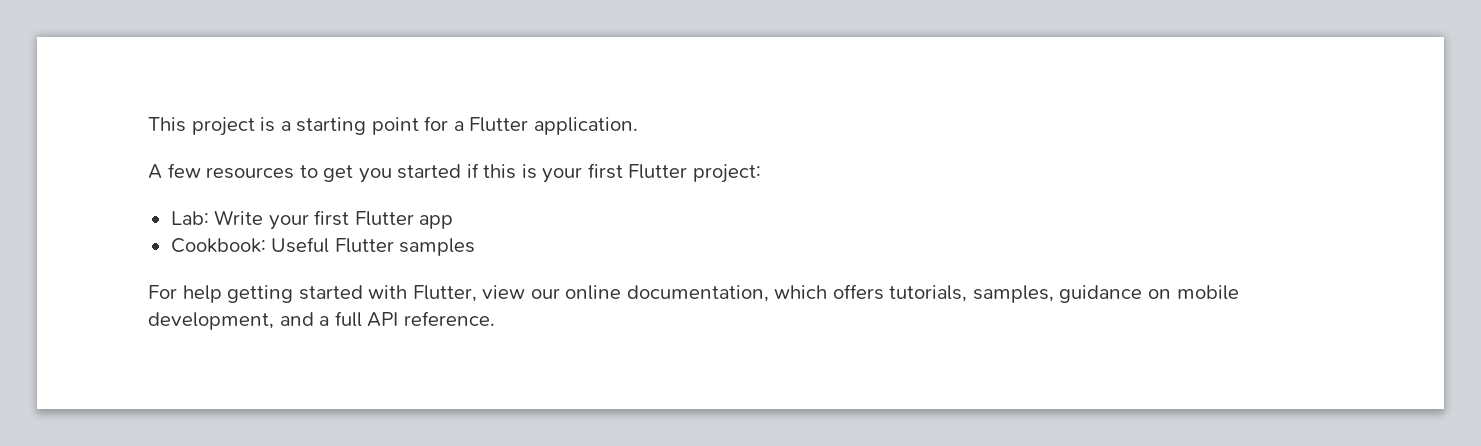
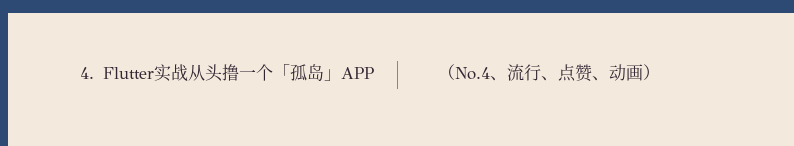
[148,116,638,136] [148,163,761,183] [170,210,454,230] [170,237,476,256] [148,284,1239,303] [148,311,495,330] This project is a starting point for a Flutter application. // A few resources to get you started if this is your first Flutter project: // Lab: Write your first Flutter app // Cookbook: Useful Flutter samples // For help getting started with Flutter, view our online documentation, which offers tutorials, samples, guidance on mobile development, and a full API reference. -> [80,64,660,82] 4. Flutter实战从头撸一个「孤岛」APP（No.4、流行、点赞、动画）

